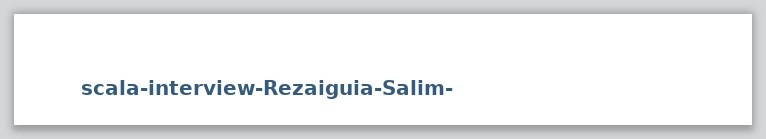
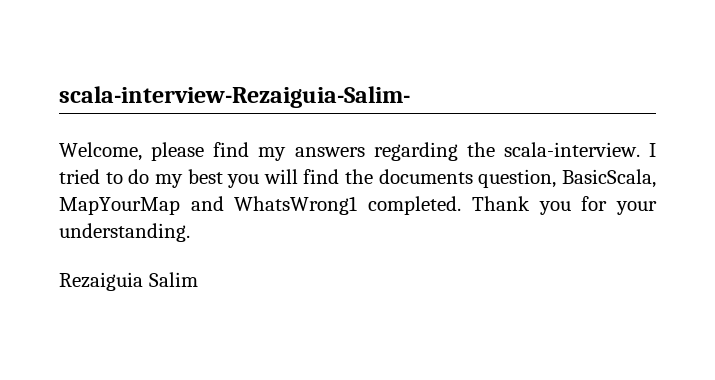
(453, 89) none -> [59,142,656,161] [59,169,656,188] [59,196,657,215] [59,223,190,242] [59,272,198,291] // Welcome, please find my answers regarding the scala-interview. I tried to do my best you will find the documents question, BasicScala, MapYourMap and WhatsWrong1 completed. Thank you for your understanding. // Rezaiguia Salim

